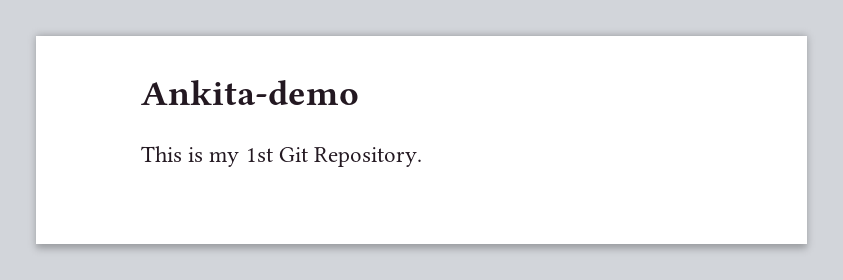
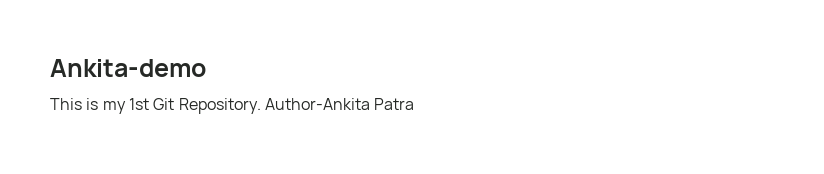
(423, 157) none -> [264,98,415,110] Author-Ankita Patra

